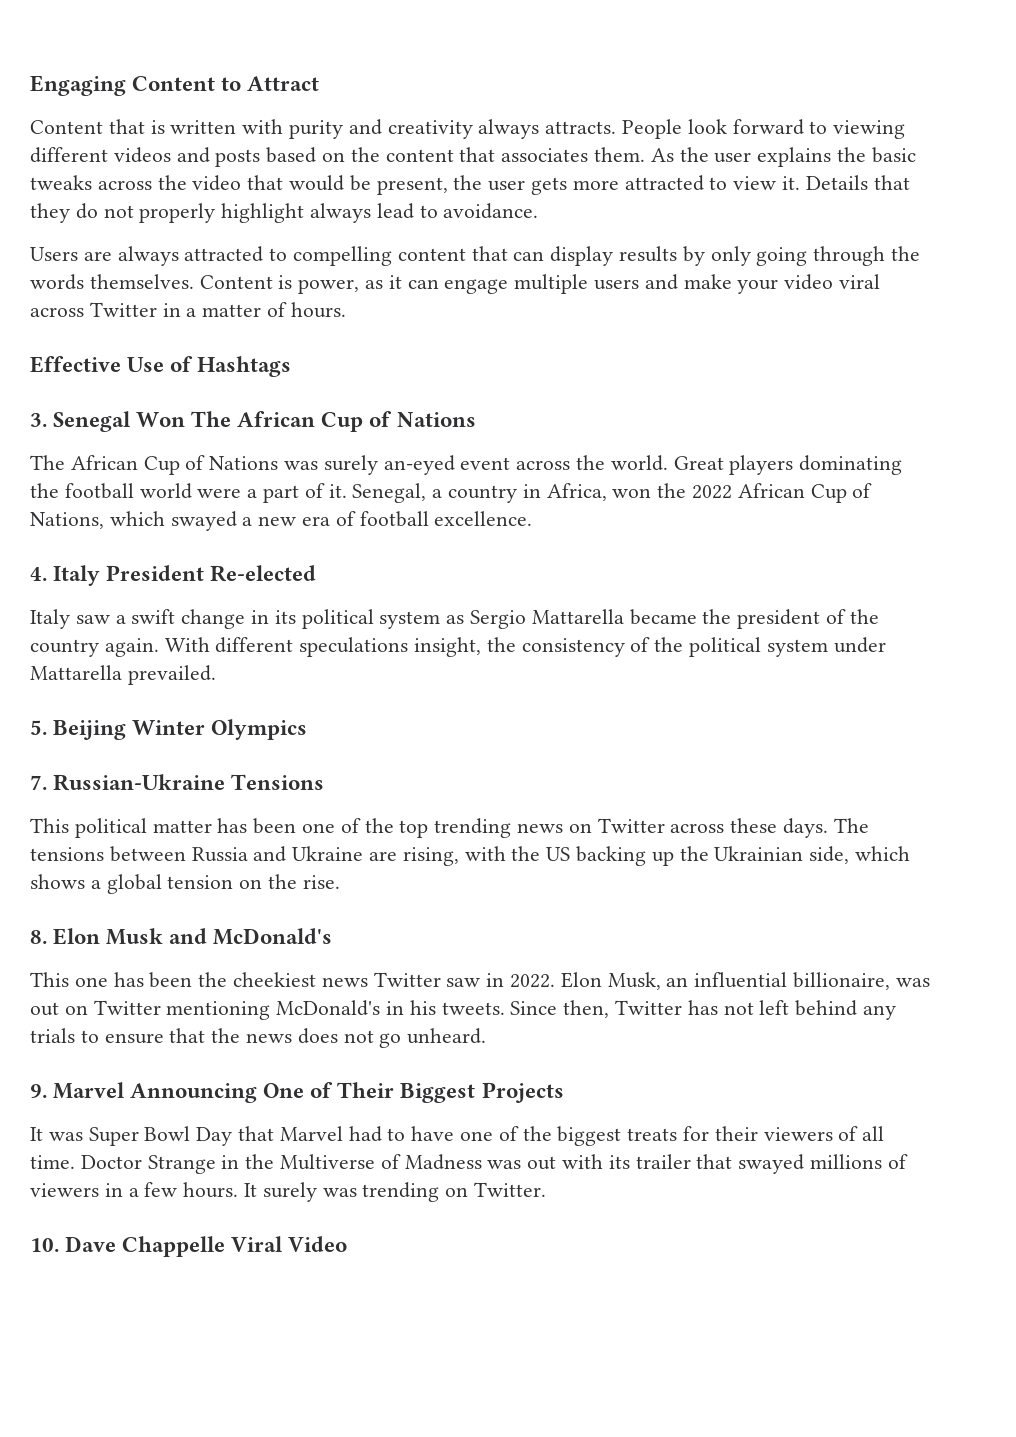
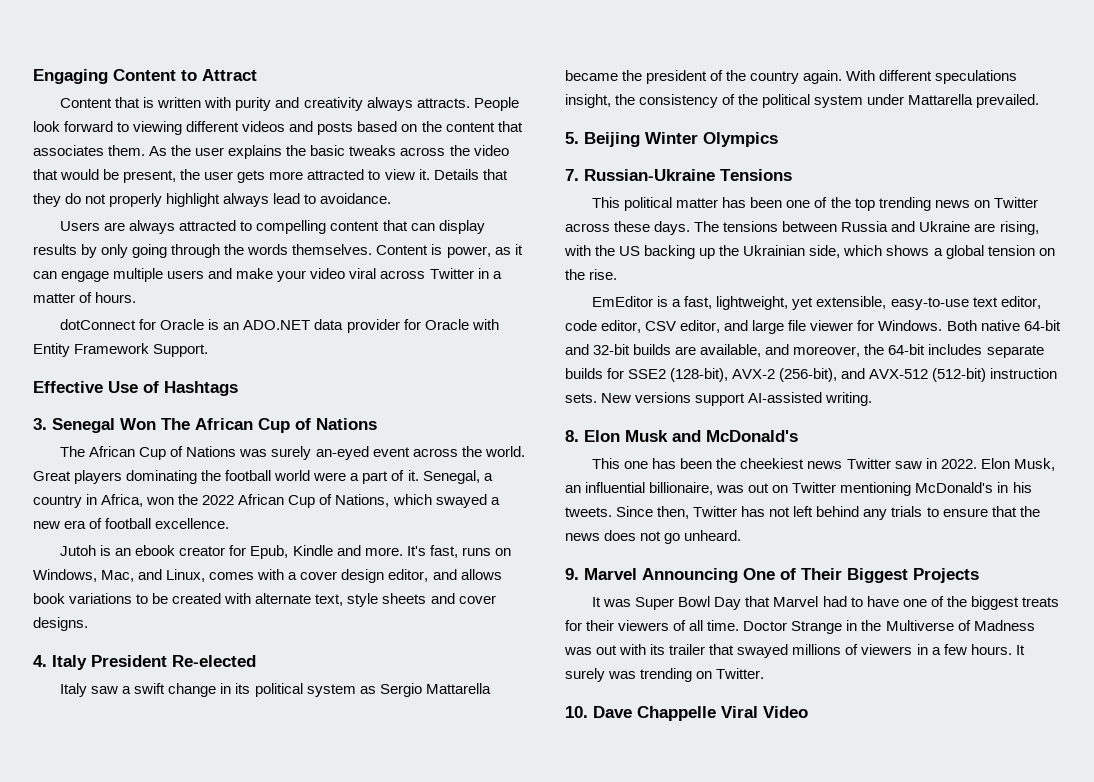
(346, 310) none -> [60,319,499,333] [33,343,209,357] // dotConnect for Oracle is an ADO.NET data provider for Oracle with Entity Framework Support.
(533, 518) none -> [60,545,511,559] [33,569,502,583] [33,593,496,607] [33,617,88,631] // Jutoh is an ebook creator for Epub, Kindle and more. It's fast, runs on Windows, Mac, and Linux, comes with a cover design editor, and allows book variations to be created with alternate text, style sheets and cover designs.
(340, 882) none -> [592,296,1041,310] [565,320,1061,334] [565,344,1044,358] [565,368,1058,382] [565,392,873,406] // EmEditor is a fast, lightweight, yet extensible, easy-to-use text editor, code editor, CSV editor, and large file viewer for Windows. Both native 64-bit and 32-bit builds are available, and moreover, the 64-bit includes separate builds for SSE2 (128-bit), AVX-2 (256-bit), and AVX-512 (512-bit) instruction sets. New versions support AI-assisted writing.

